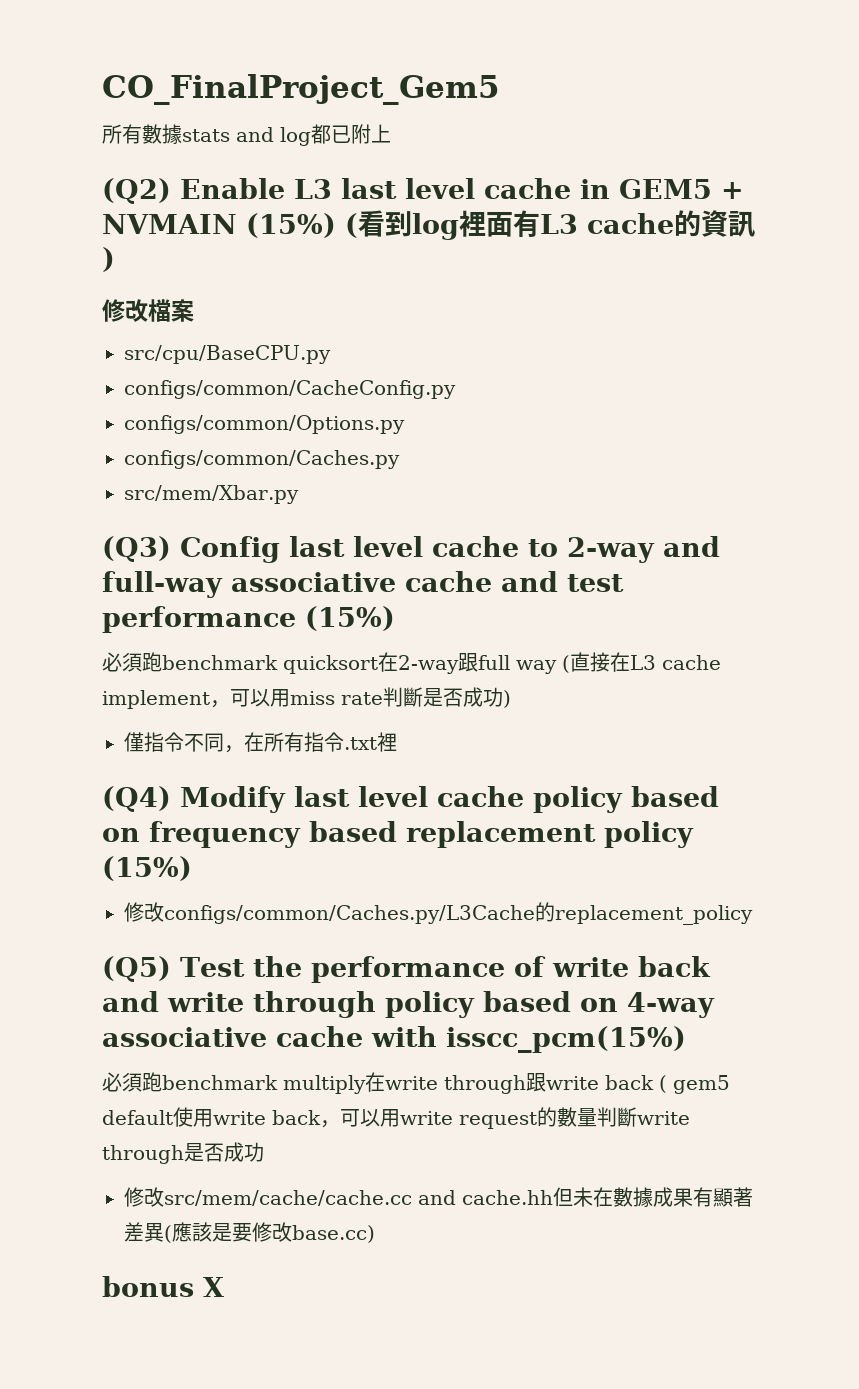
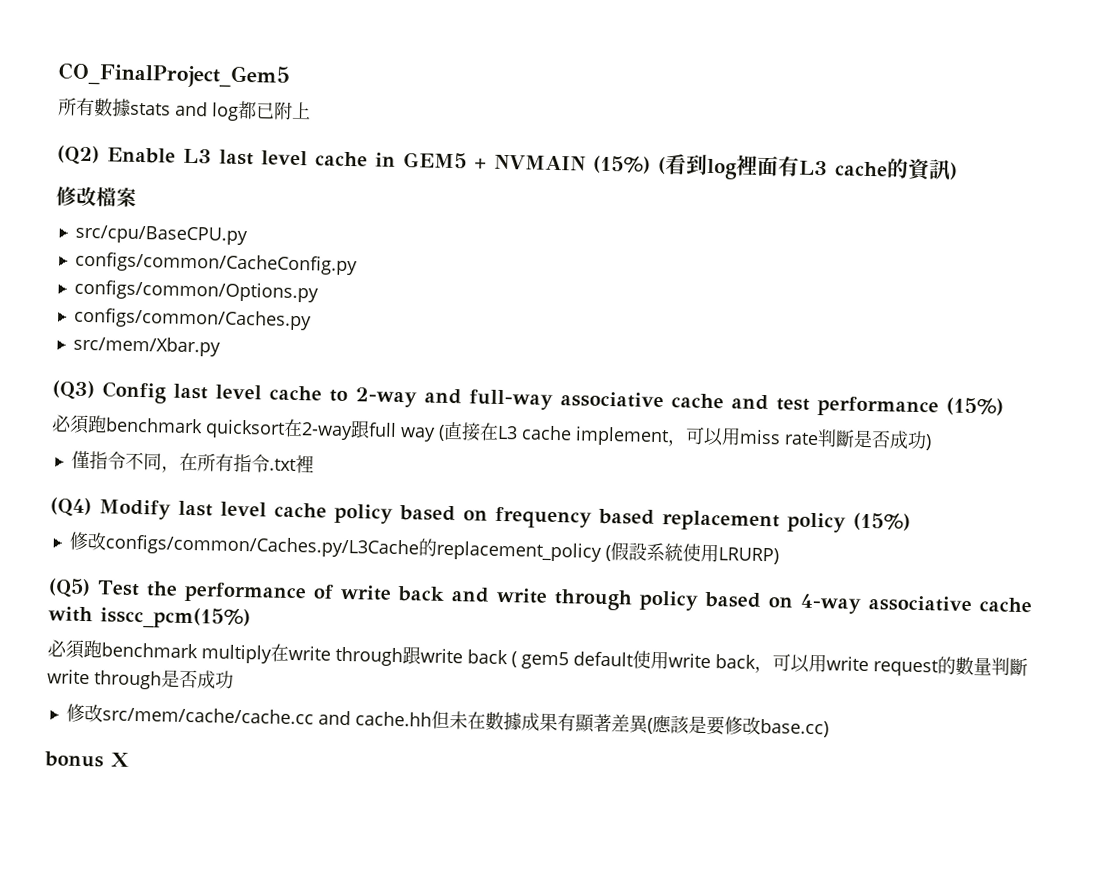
(753, 915) none -> [604,542,779,565] (假設系統使用LRURP)

